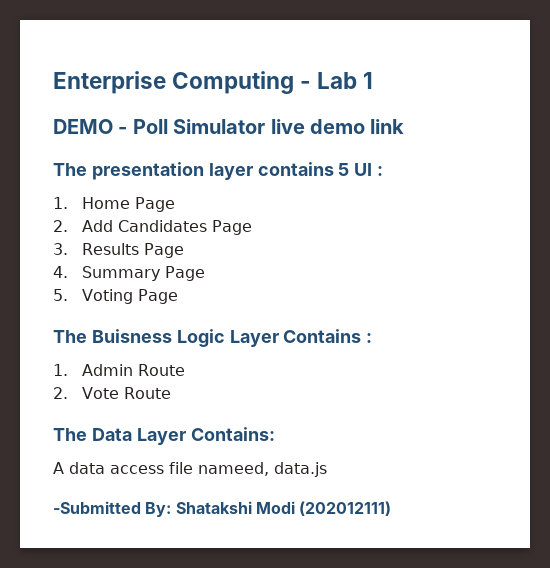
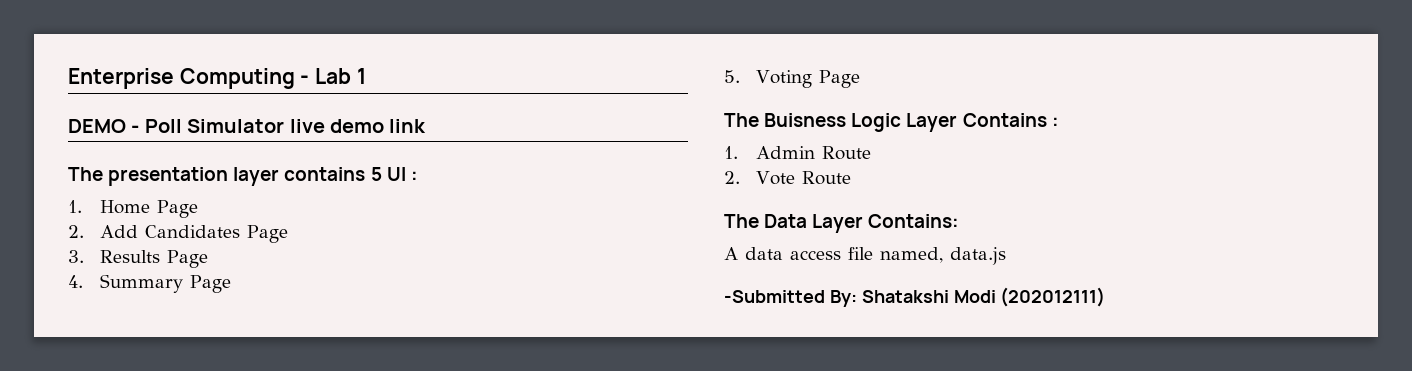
[198,462,269,476] nameed, -> [880,247,943,263] named,

